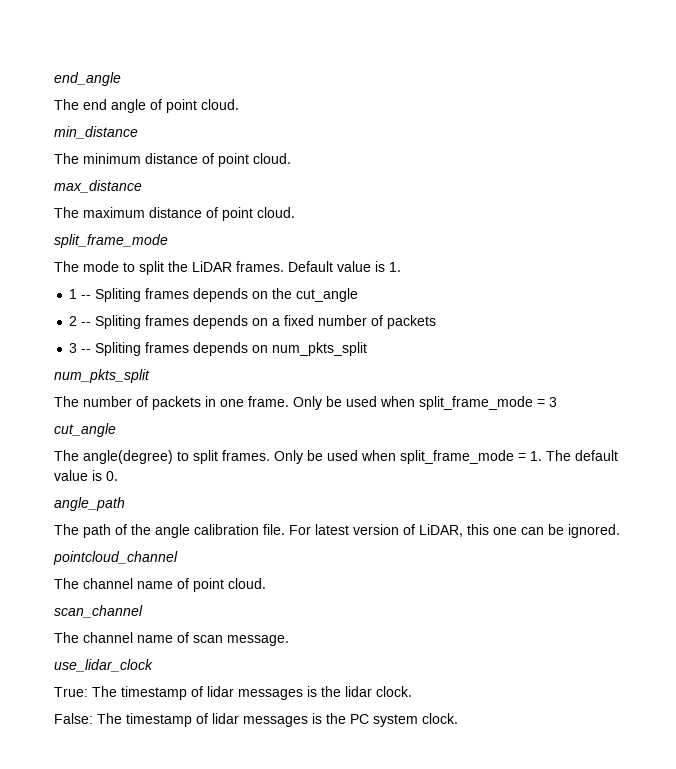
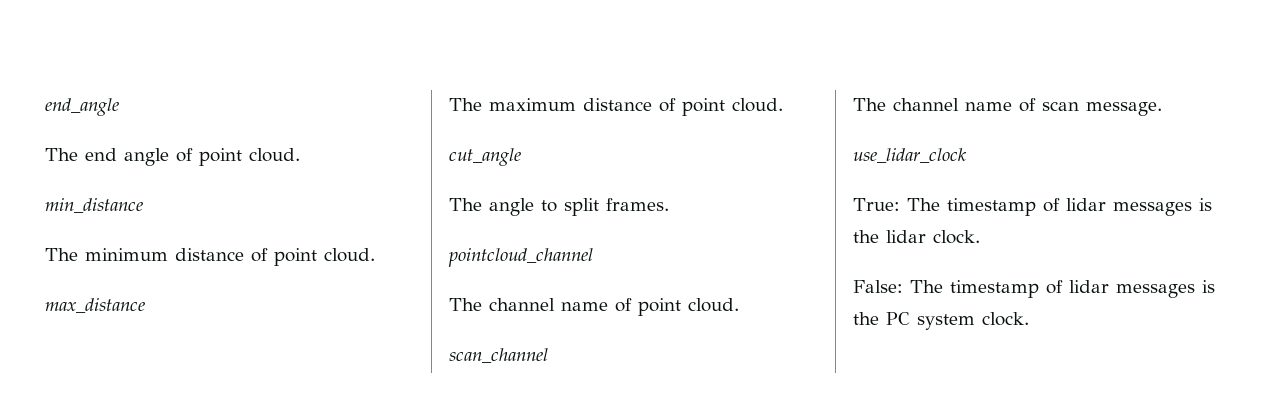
[54,234,168,248] [54,261,401,275] [69,288,359,302] [69,315,437,329] [69,342,368,356] [54,369,150,383] [54,396,557,410] // split_frame_mode // The mode to split the LiDAR frames. Default value is 1. // 1 -- Spliting frames depends on the cut_angle // 2 -- Spliting frames depends on a fixed number of packets // 3 -- Spliting frames depends on num_pkts_split // num_pkts_split // The number of packets in one frame. Only be used when split_frame_mode = 3 -> (783, 105) none
[83,450,173,464] angle(degree) -> [489,198,534,216] angle
[274,450,618,464] [54,470,118,481] [54,497,125,511] [54,524,620,538] Only be used when split_frame_mode = 1. The default value is 0. // angle_path // The path of the angle calibration file. For latest version of LiDAR, this one can be ignored. -> (669, 204) none

